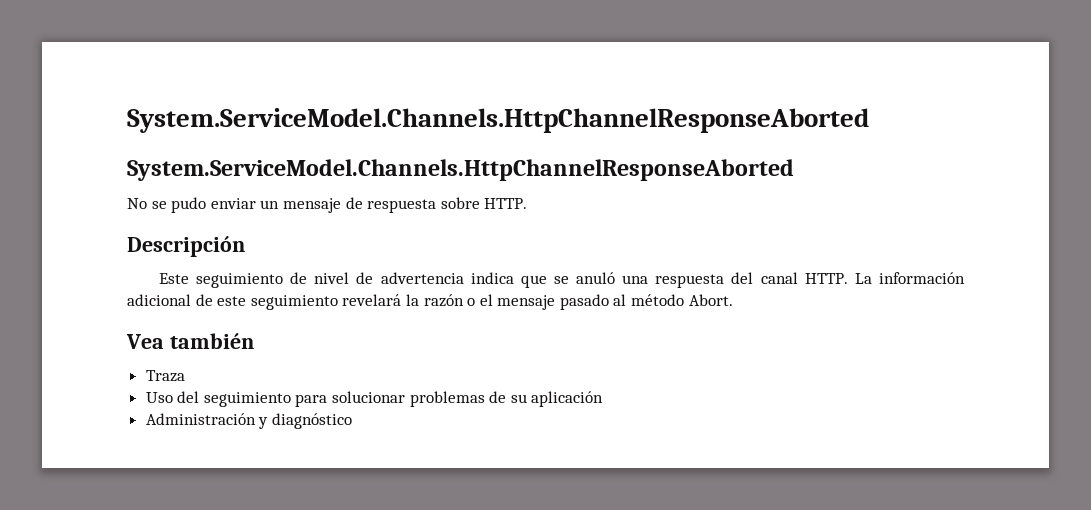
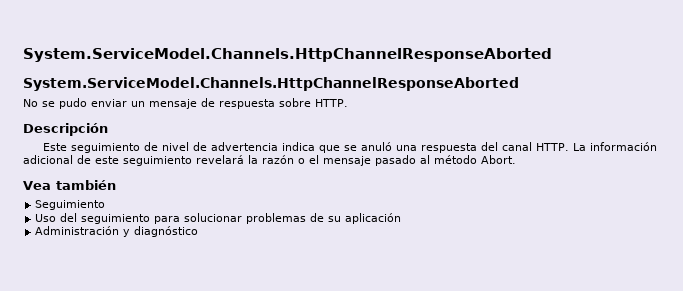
[145,370,185,382] Traza -> [35,200,106,210] Seguimiento

